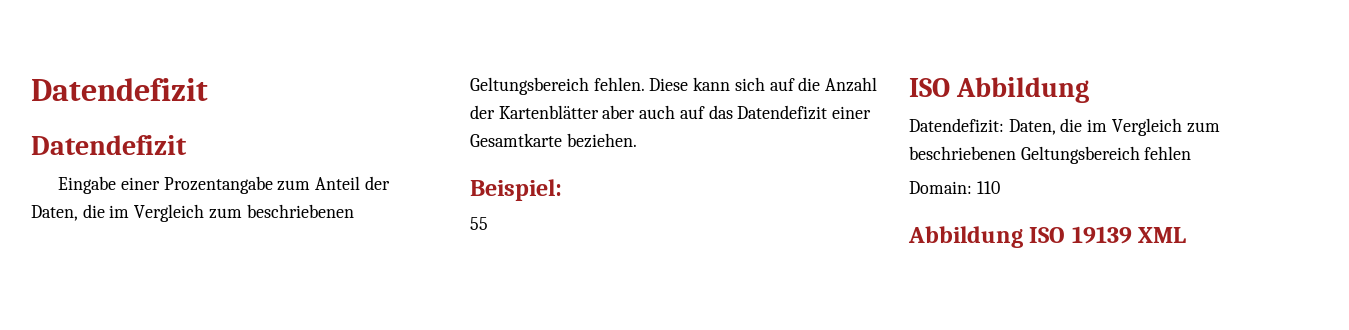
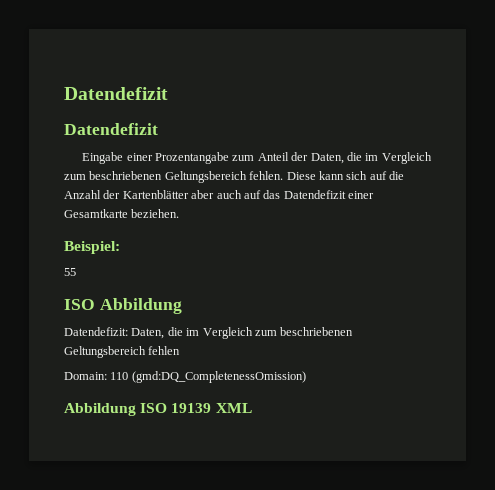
(1000, 187) none -> [131,371,306,383] (gmd:DQ_CompletenessOmission)

